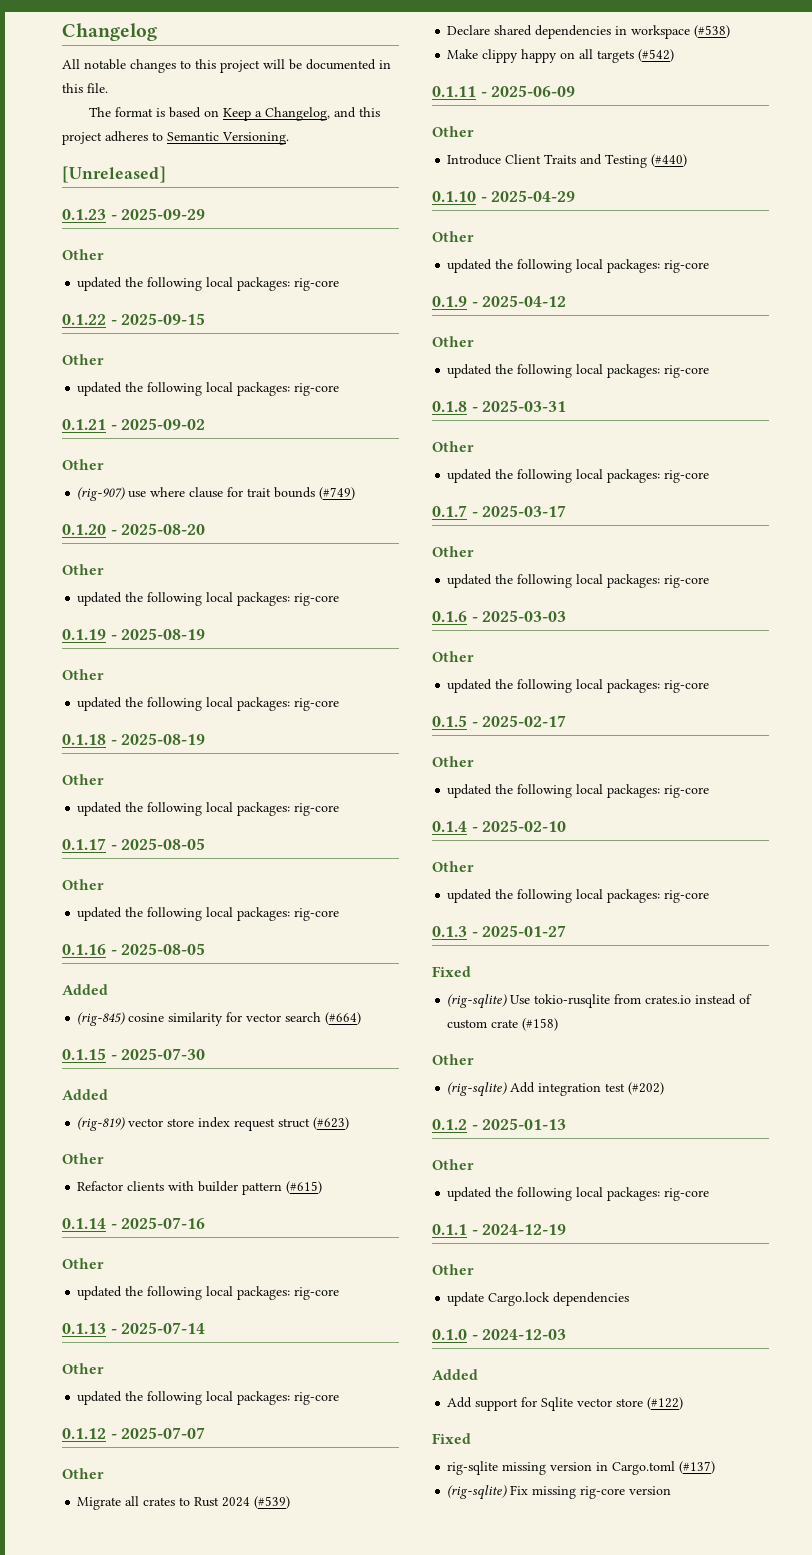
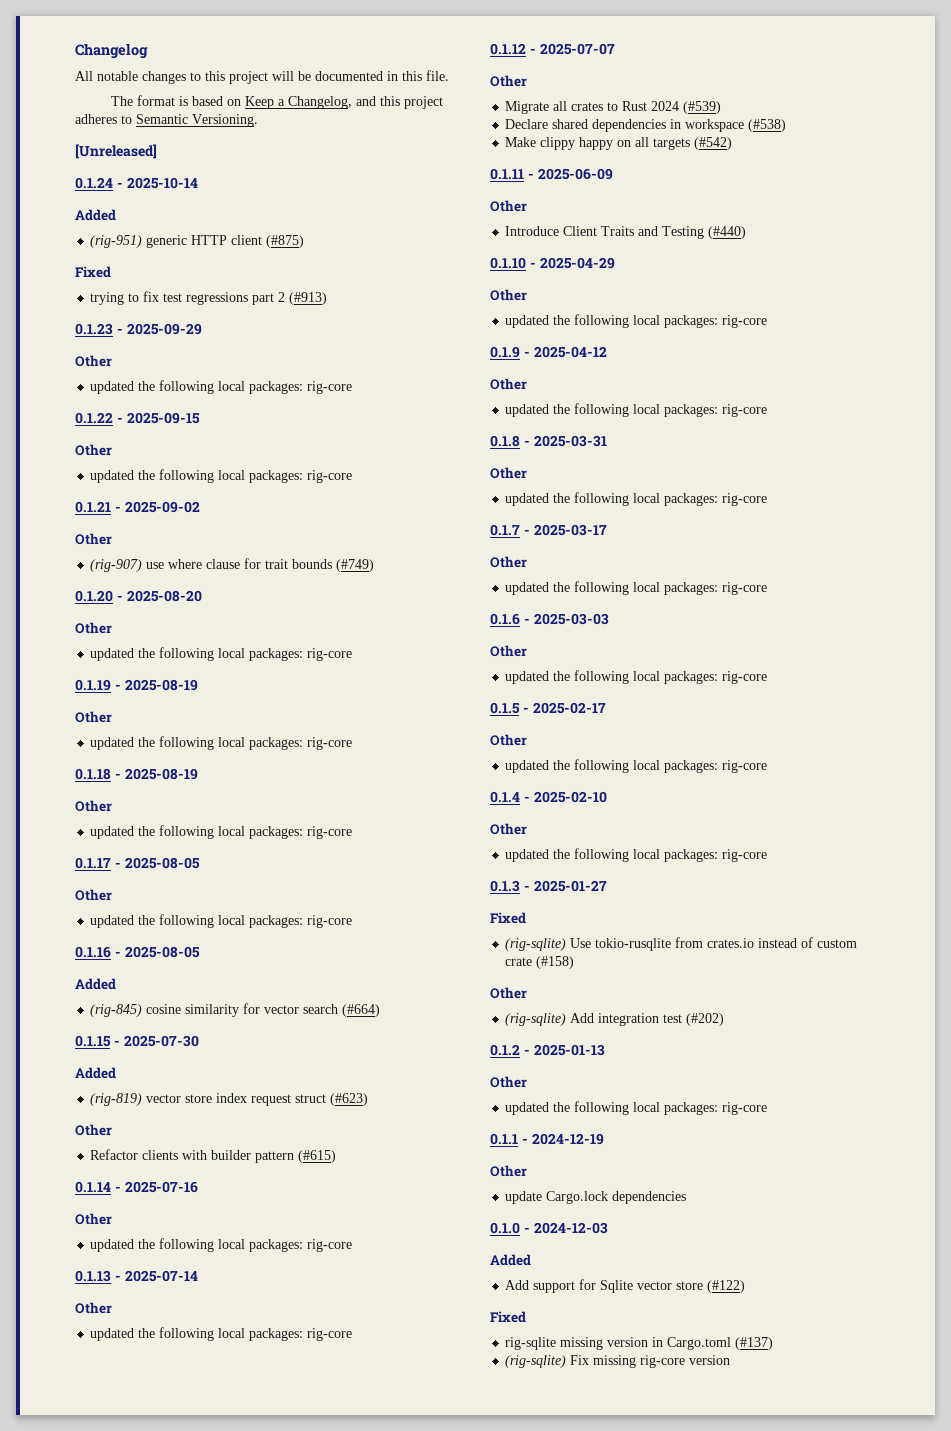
(166, 174) none -> [75,177,198,189] [75,209,116,221] [90,235,305,248] [75,266,111,278] [90,291,328,305] // 0.1.24 - 2025-10-14 // Added // (rig-951) generic HTTP client (#875) // Fixed // trying to fix test regressions part 2 (#913)

